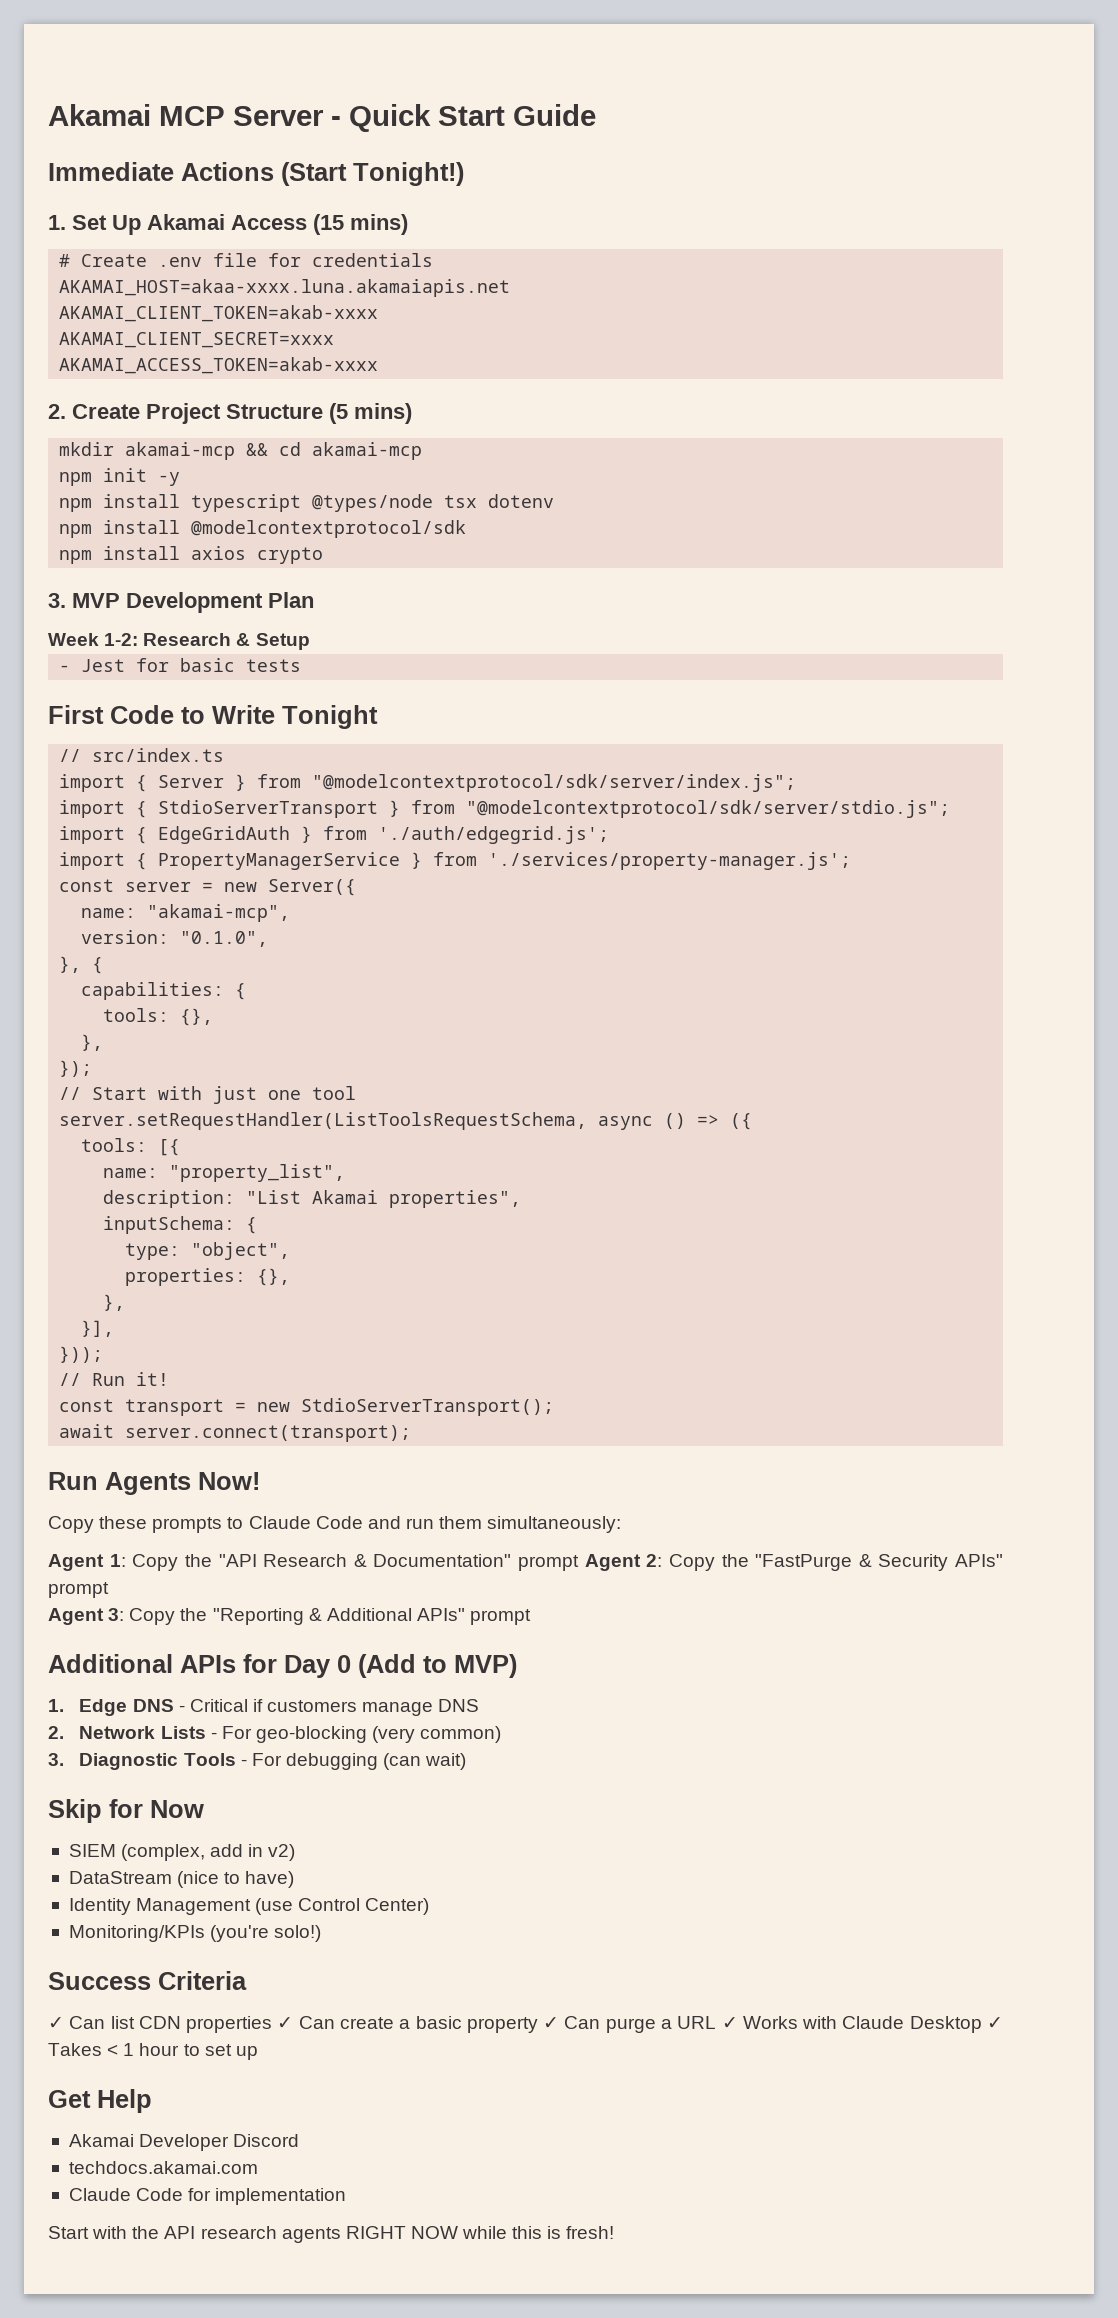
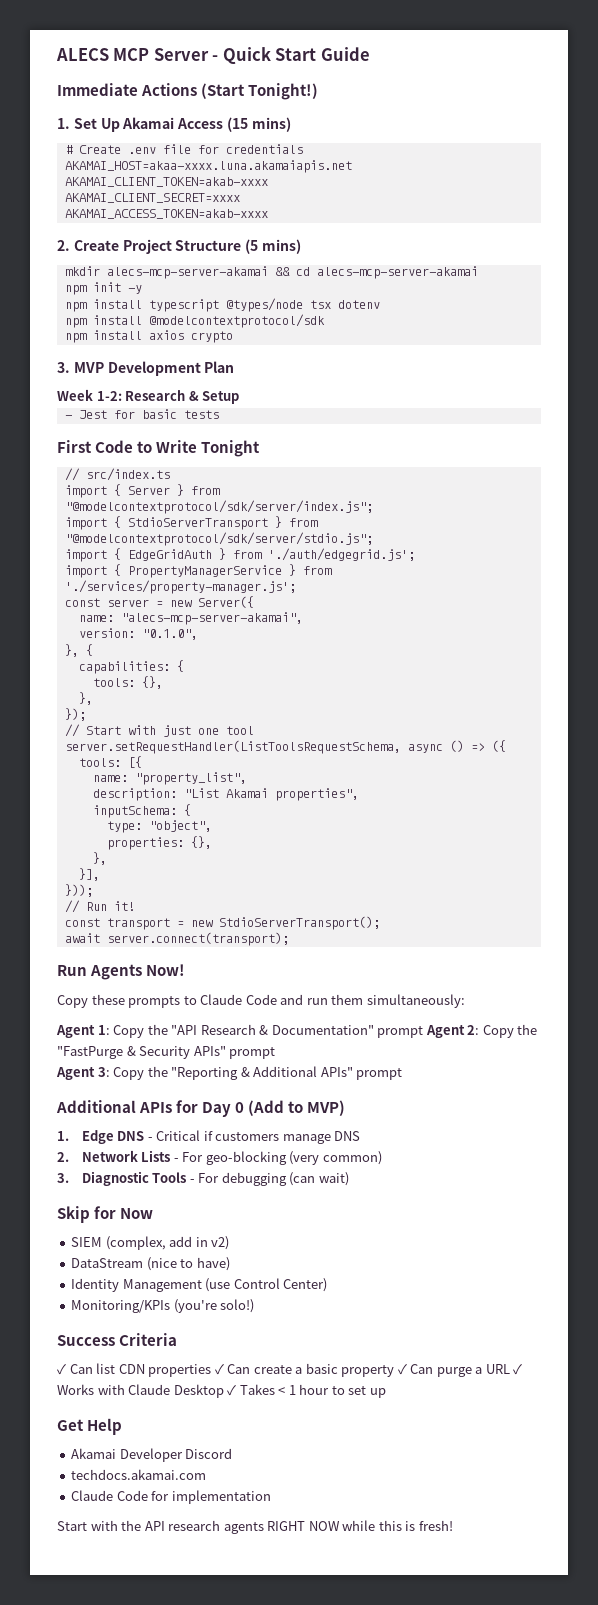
[48,104,151,126] Akamai -> [56,48,109,61] ALECS
[125,442,236,460] akamai-mcp -> [106,266,268,279] alecs-mcp-server-akamai
[312,442,423,460] akamai-mcp -> [316,266,478,279] alecs-mcp-server-akamai
[147,904,291,922] "akamai-mcp", -> [120,612,303,625] "alecs-mcp-server-akamai",

